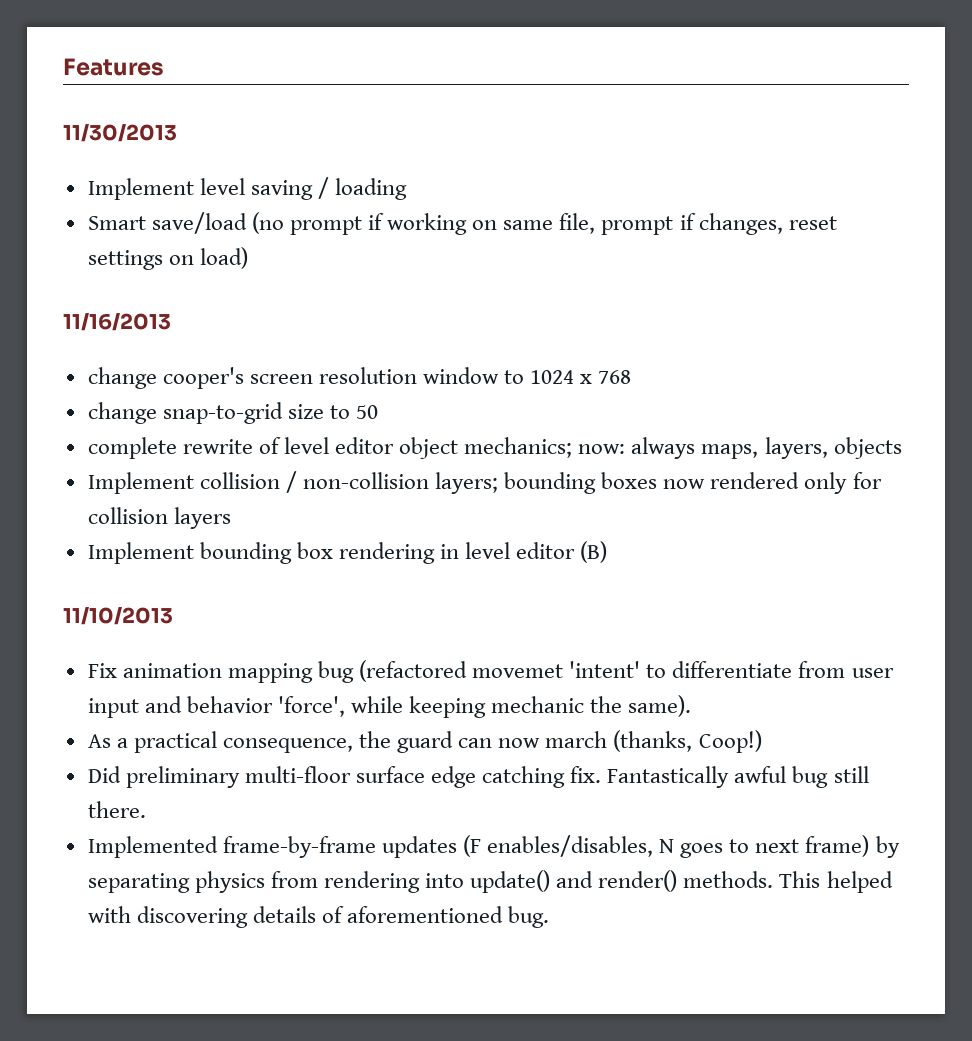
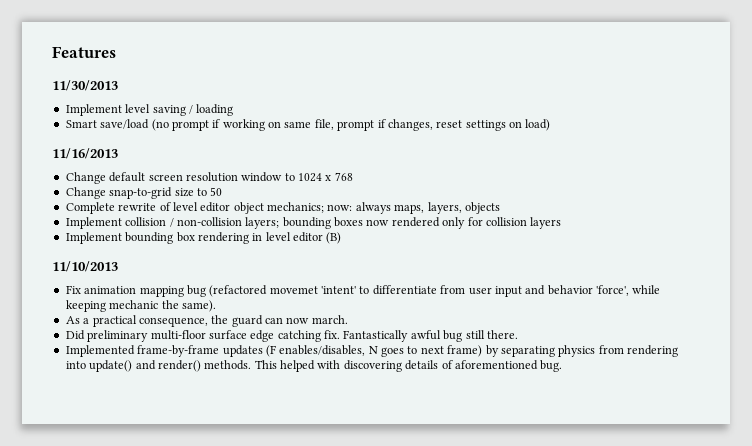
[87,367,244,389] change cooper's -> [65,172,146,184] Change default
[87,402,157,424] change -> [65,187,106,199] Change
[87,437,177,459] complete -> [65,202,115,214] Complete
[545,730,762,753] march (thanks, Coop!) -> [311,315,348,324] march.

